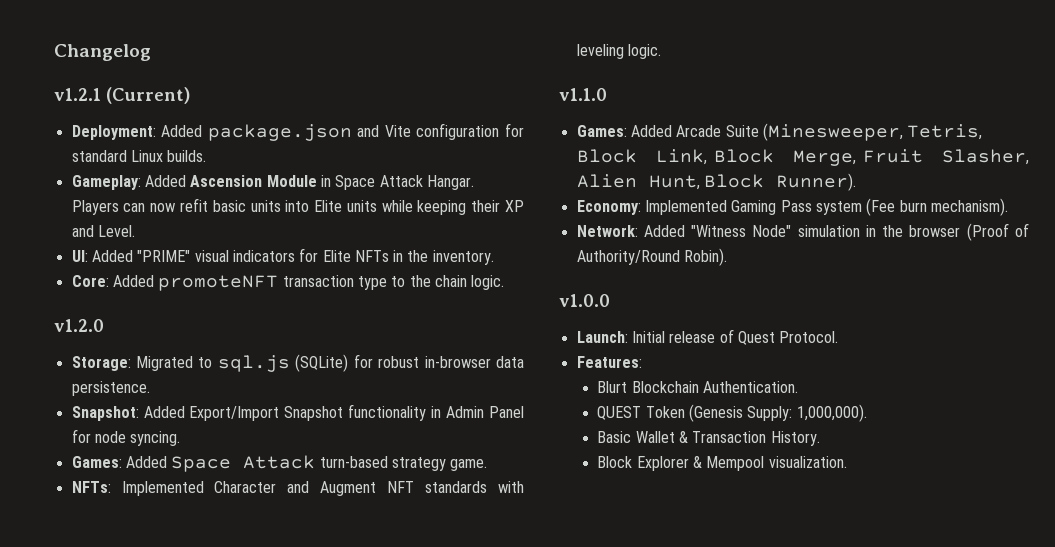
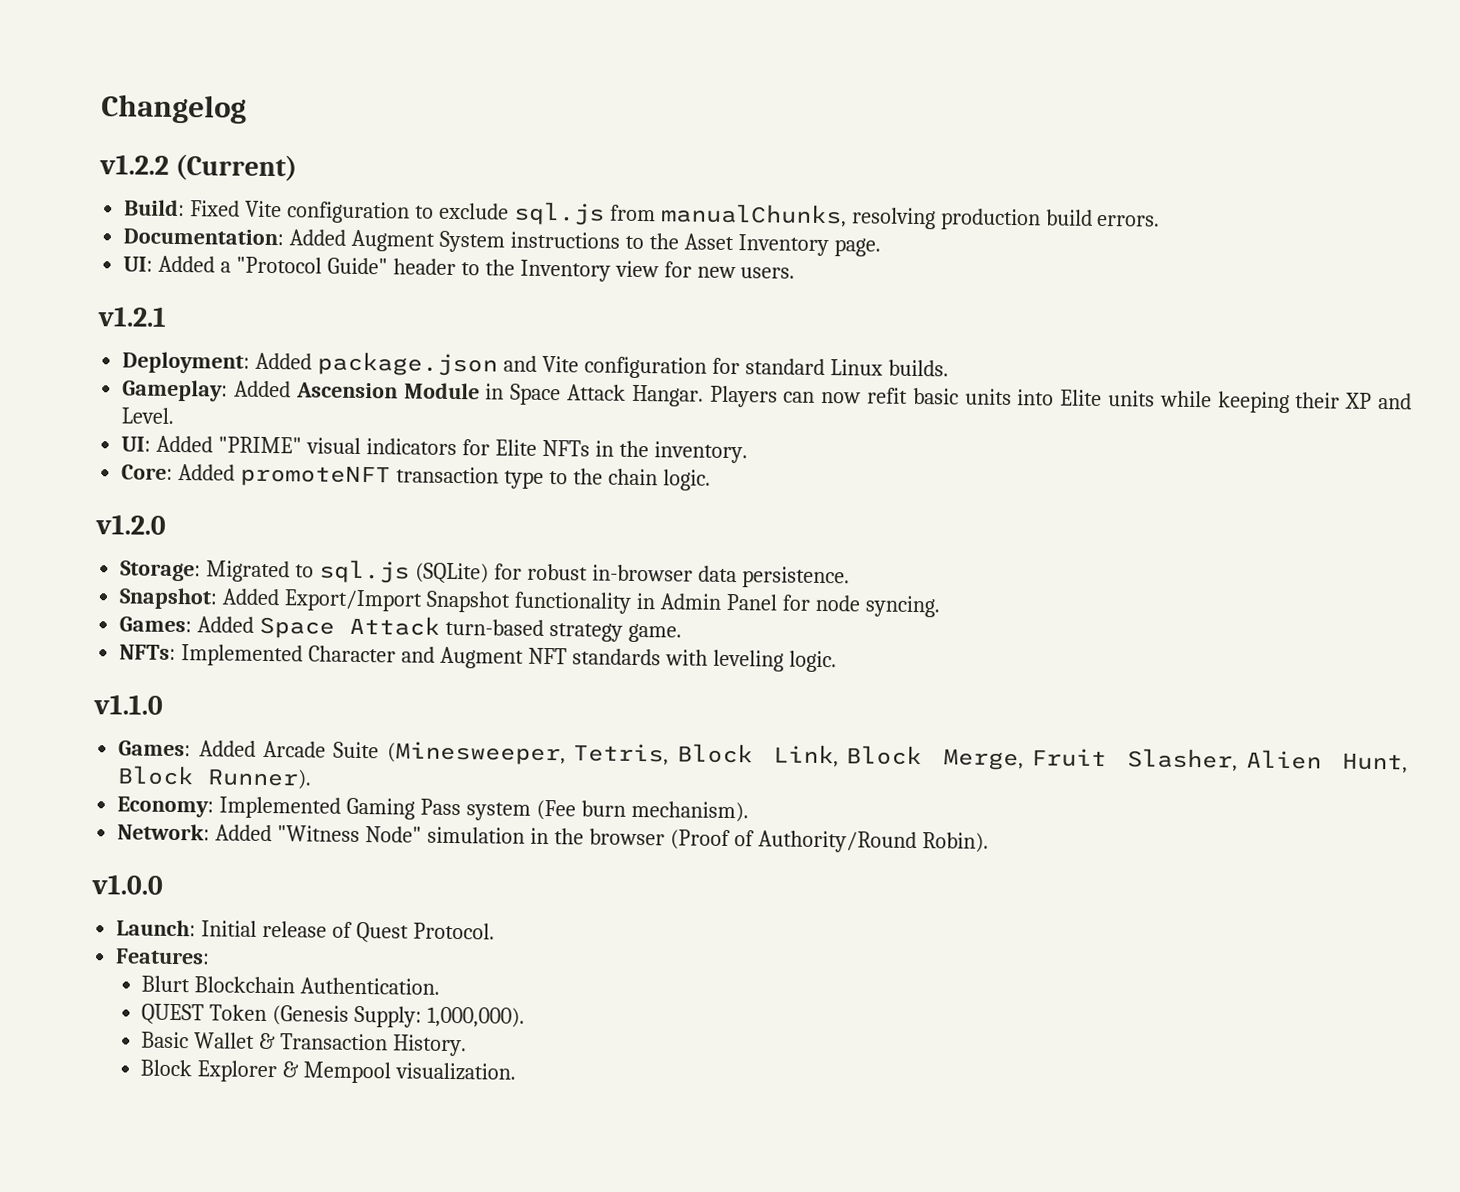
(151, 52) none -> [99,153,298,182] [124,199,1161,231] [123,228,881,257] [123,255,796,282] // v1.2.2 (Current) // Build: Fixed Vite configuration to exclude sql.js from manualChunks, resolving production build errors. // Documentation: Added Augment System instructions to the Asset Inventory page. // UI: Added a "Protocol Guide" header to the Inventory view for new users.
[106,87,190,104] (Current) -> (167, 316) none

